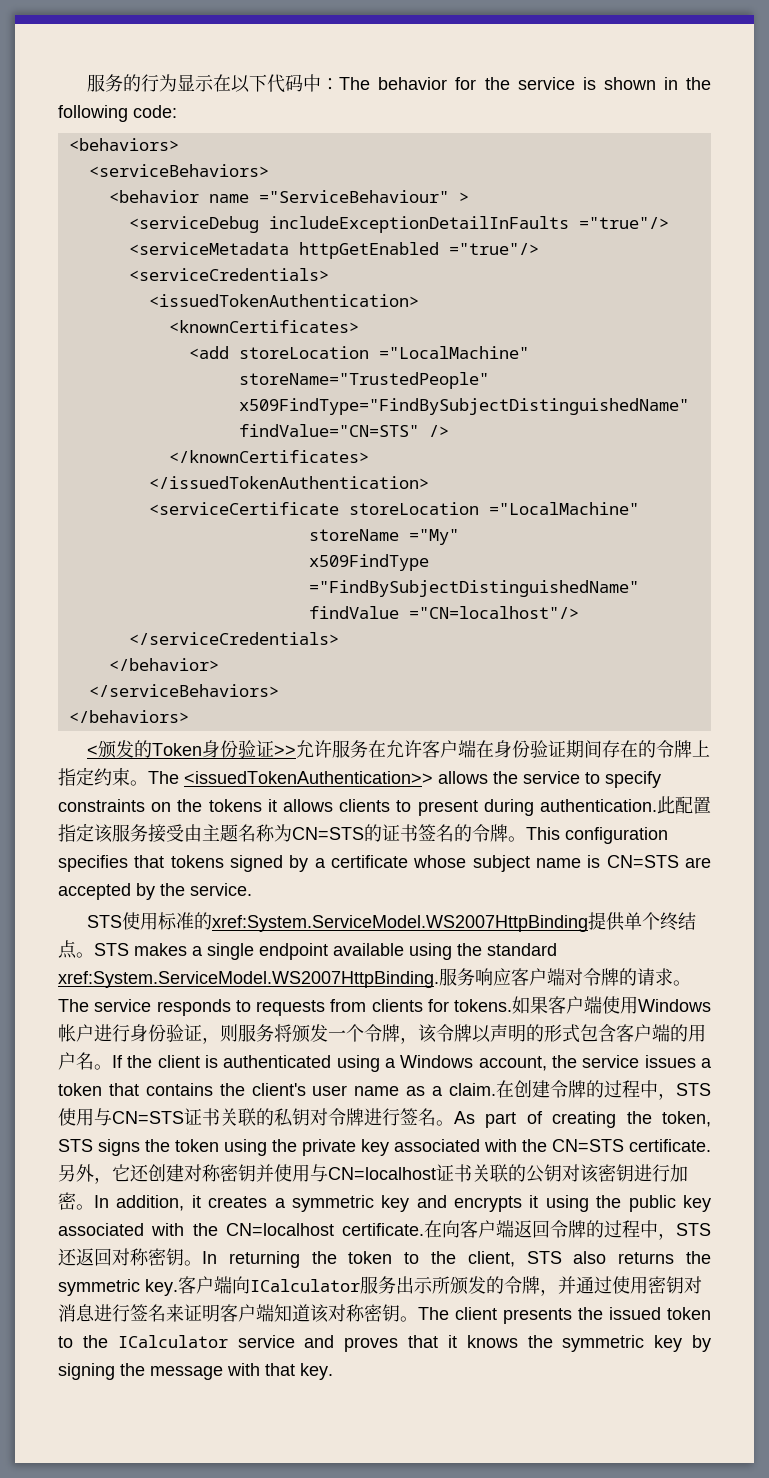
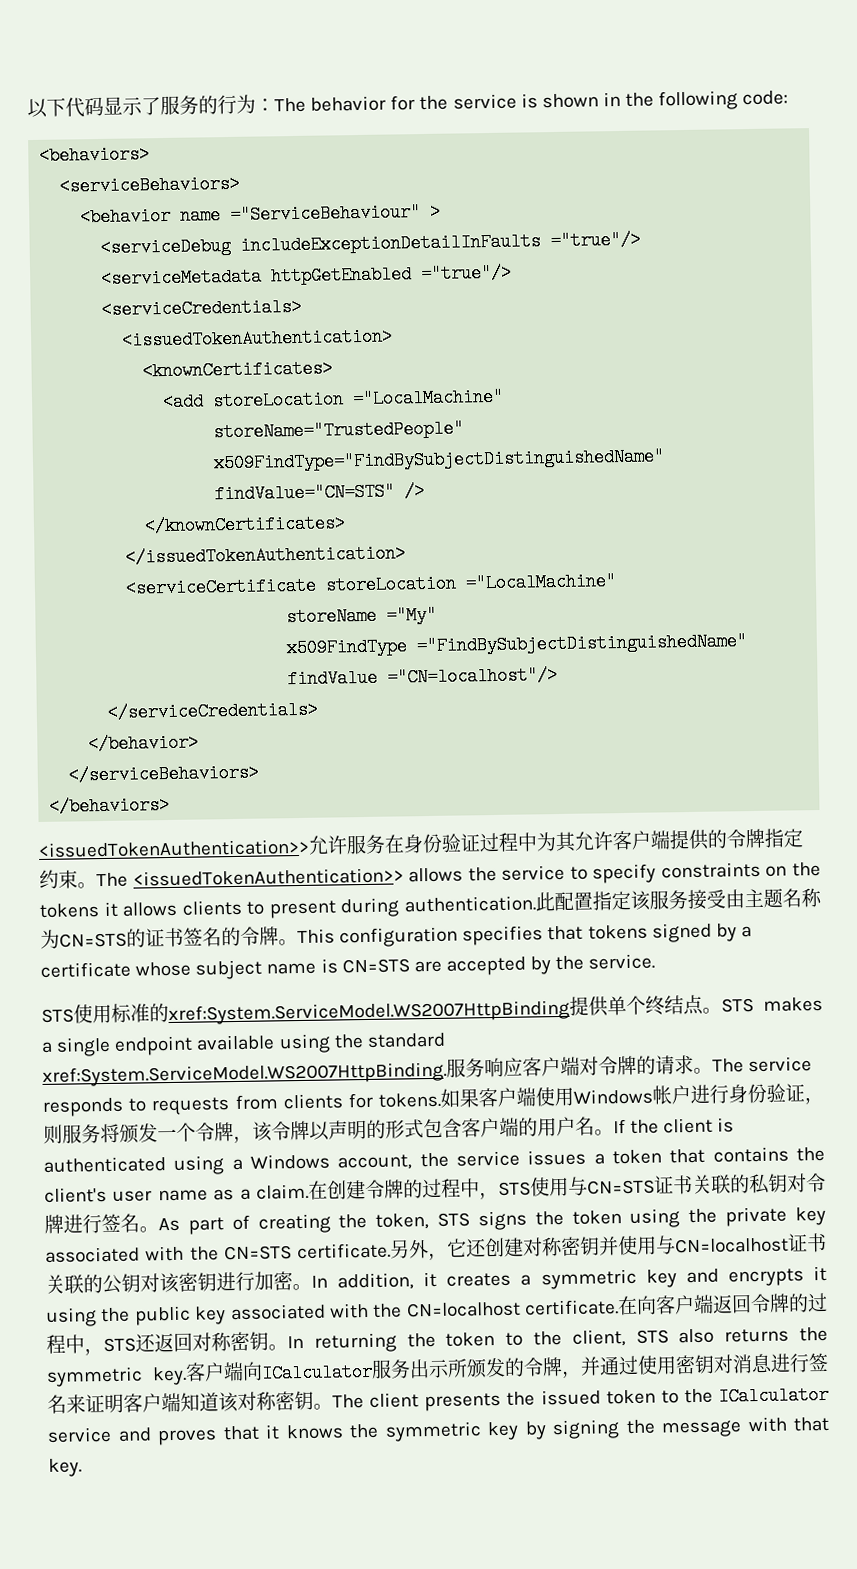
[87,74,322,93] 服务的行为显示在以下代码中 -> [27,94,256,119] 以下代码显示了服务的行为
[87,740,711,759] <颁发的Token身份验证>>允许服务在允许客户端在身份验证期间存在的令牌上 -> [38,828,766,858] <issuedTokenAuthentication>>允许服务在身份验证过程中为其允许客户端提供的令牌

